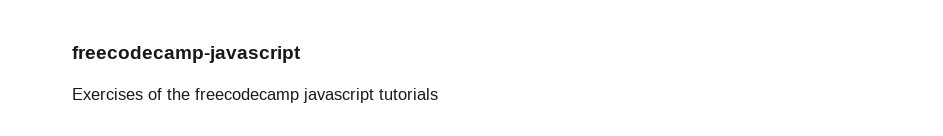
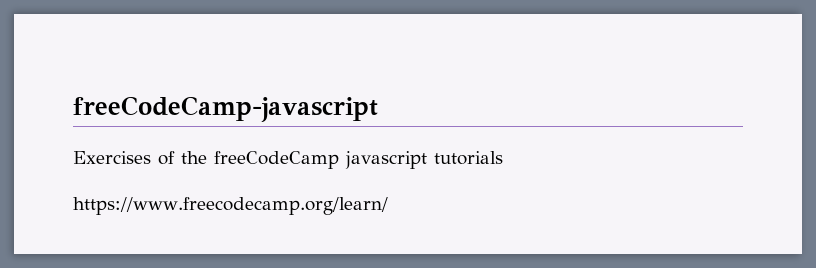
[72,46,301,63] freecodecamp-javascript -> [73,96,378,122] freeCodeCamp-javascript
[195,88,299,103] freecodecamp -> [214,151,339,169] freeCodeCamp
(438, 94) none -> [73,197,388,215] // https://www.freecodecamp.org/learn/

